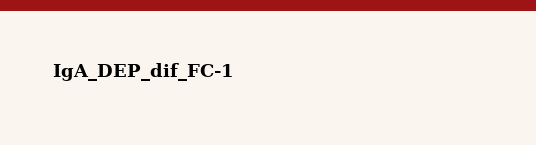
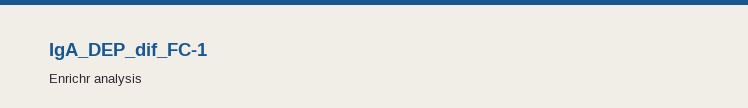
(234, 72) none -> [49,74,142,86] // Enrichr analysis

